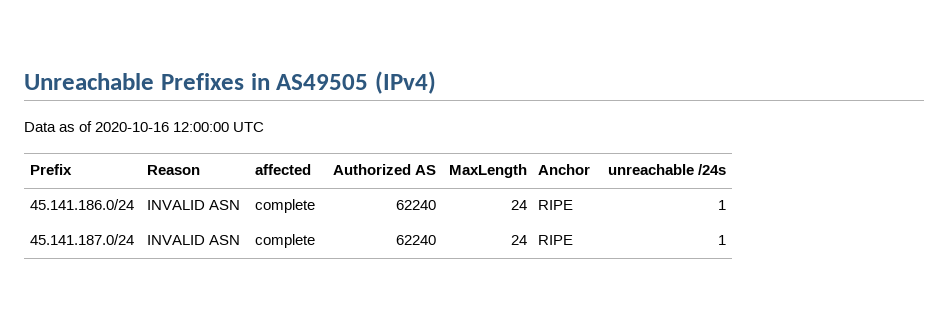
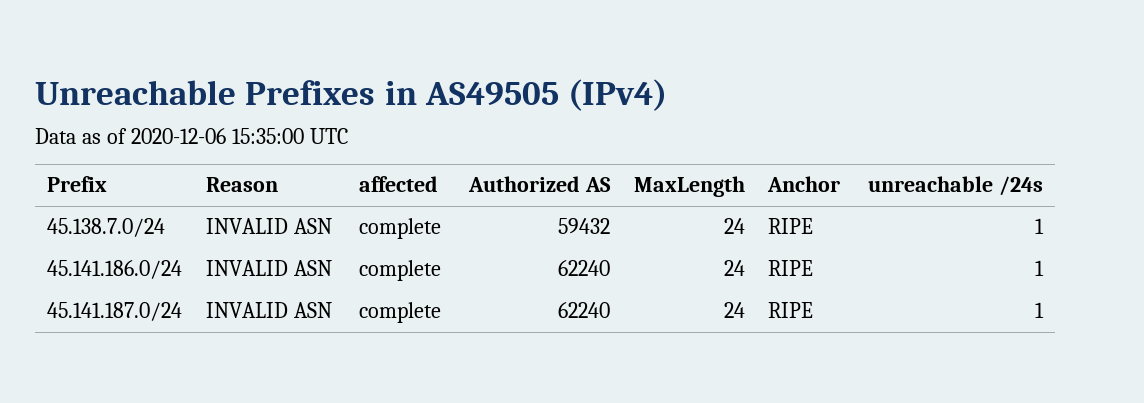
[95,122,230,132] 2020-10-16 12:00:00 -> [130,128,304,144] 2020-12-06 15:35:00
(726, 169) none -> [46,218,165,237] [205,218,332,234] [358,218,441,239] [558,218,611,234] [724,218,746,234] [767,218,813,234] [1035,218,1045,234] // 45.138.7.0/24 | INVALID ASN | complete | 59432 | 24 | RIPE | 1

